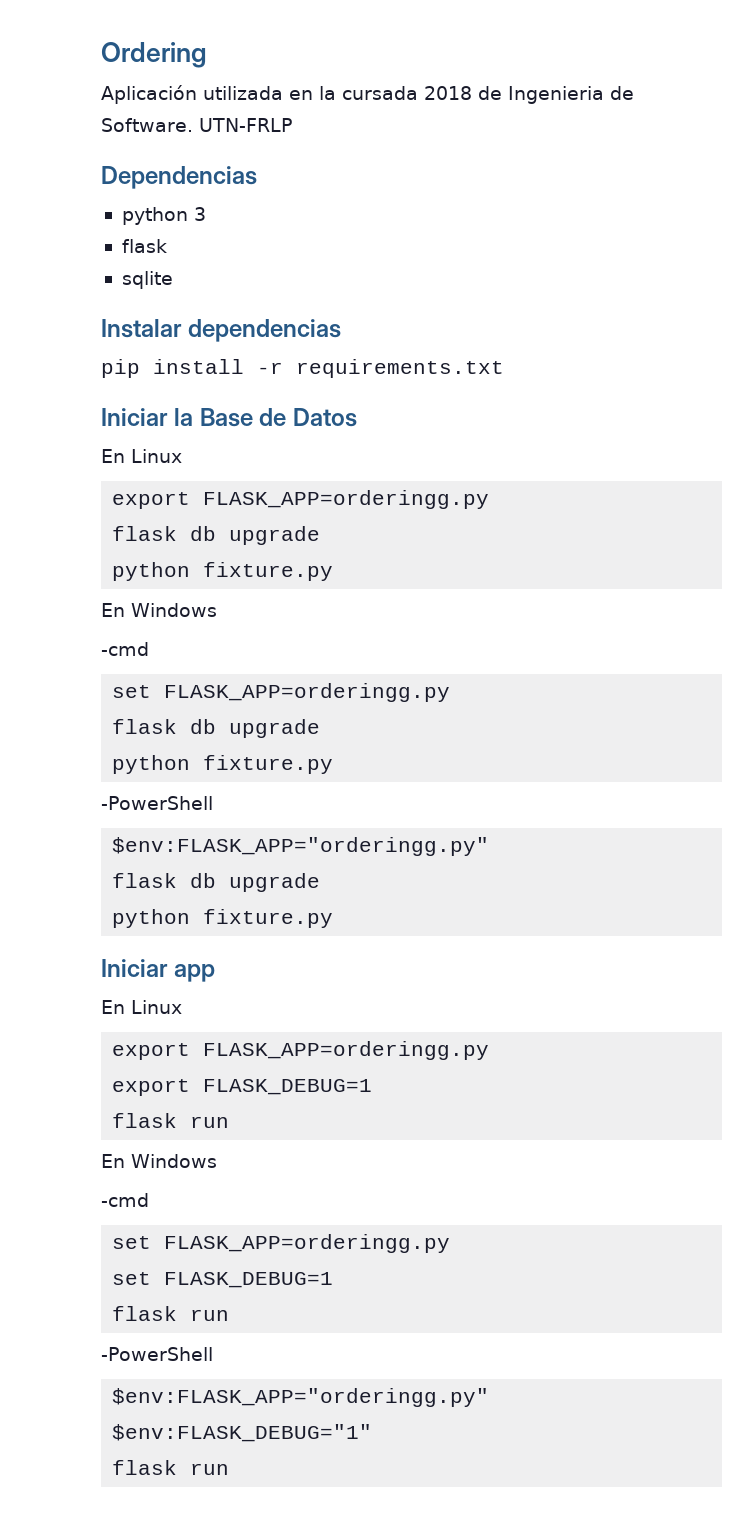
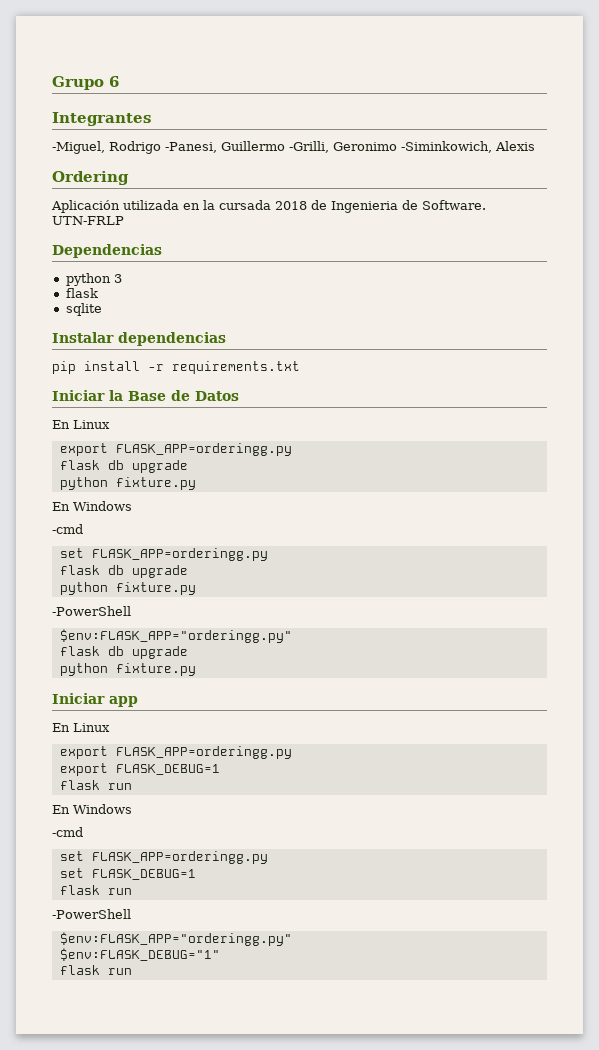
(101, 55) none -> [52,76,119,90] [52,112,151,126] [52,141,535,154] Grupo 6 // Integrantes // -Miguel, Rodrigo -Panesi, Guillermo -Grilli, Geronimo -Siminkowich, Alexis //

